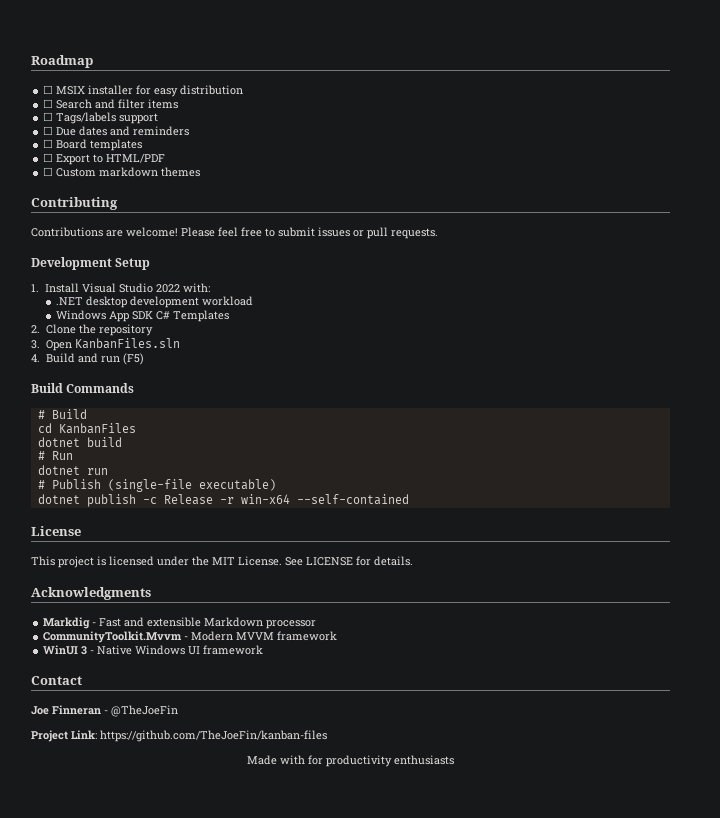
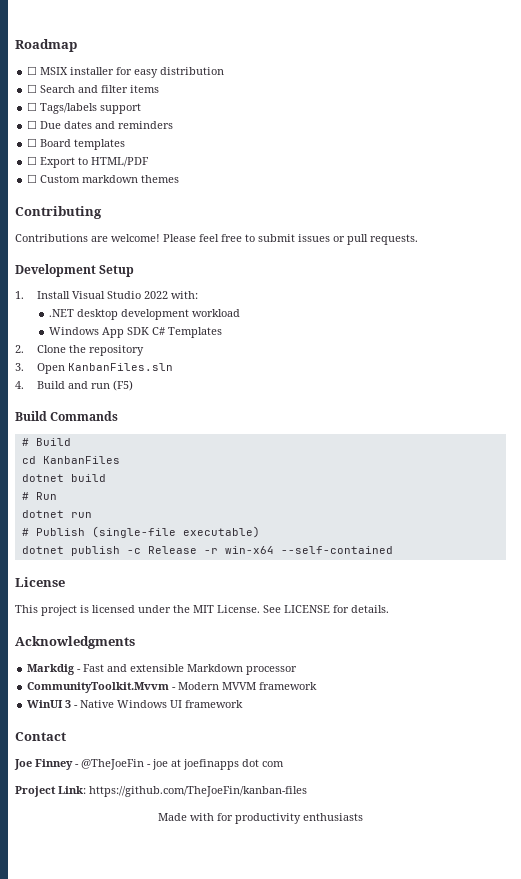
[52,705,101,715] Finneran -> [35,759,73,770] Finney
(178, 711) none -> [147,759,284,770] - joe at joefinapps dot com

